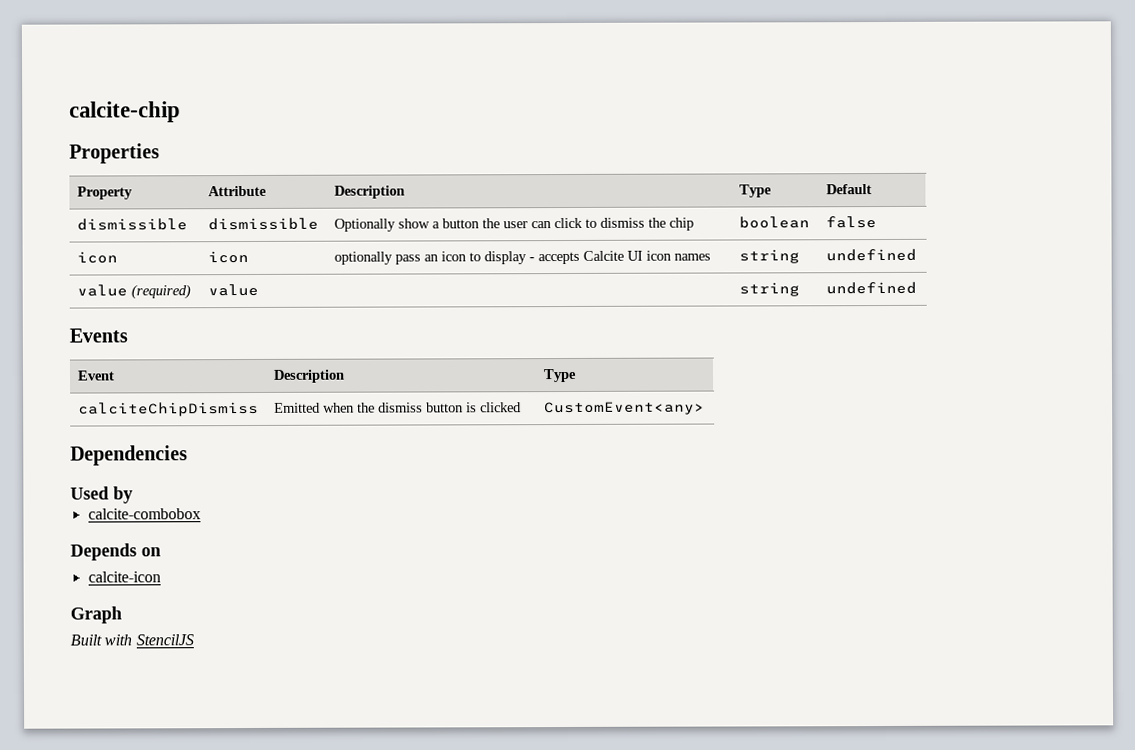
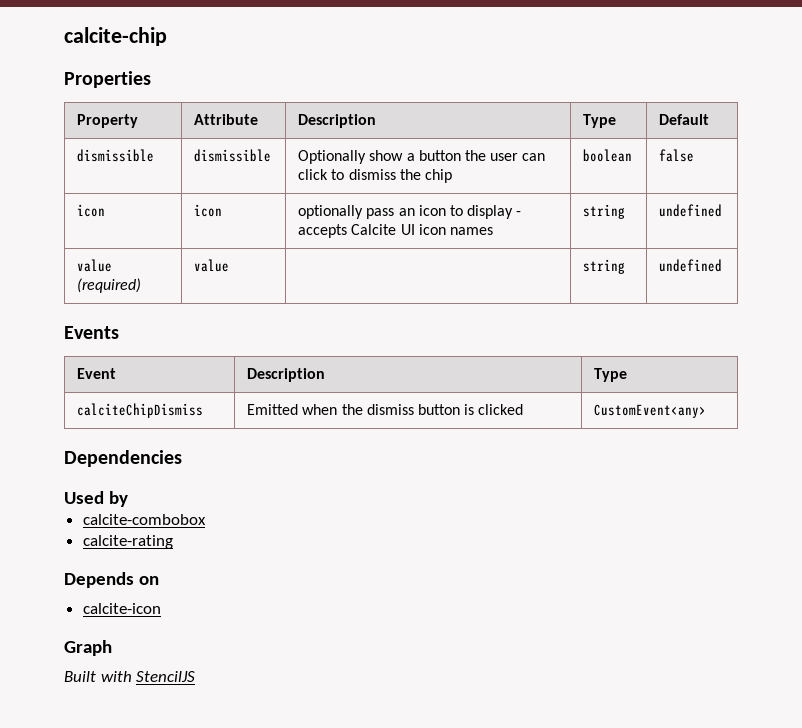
(201, 514) none -> [82,535,173,549] // calcite-rating

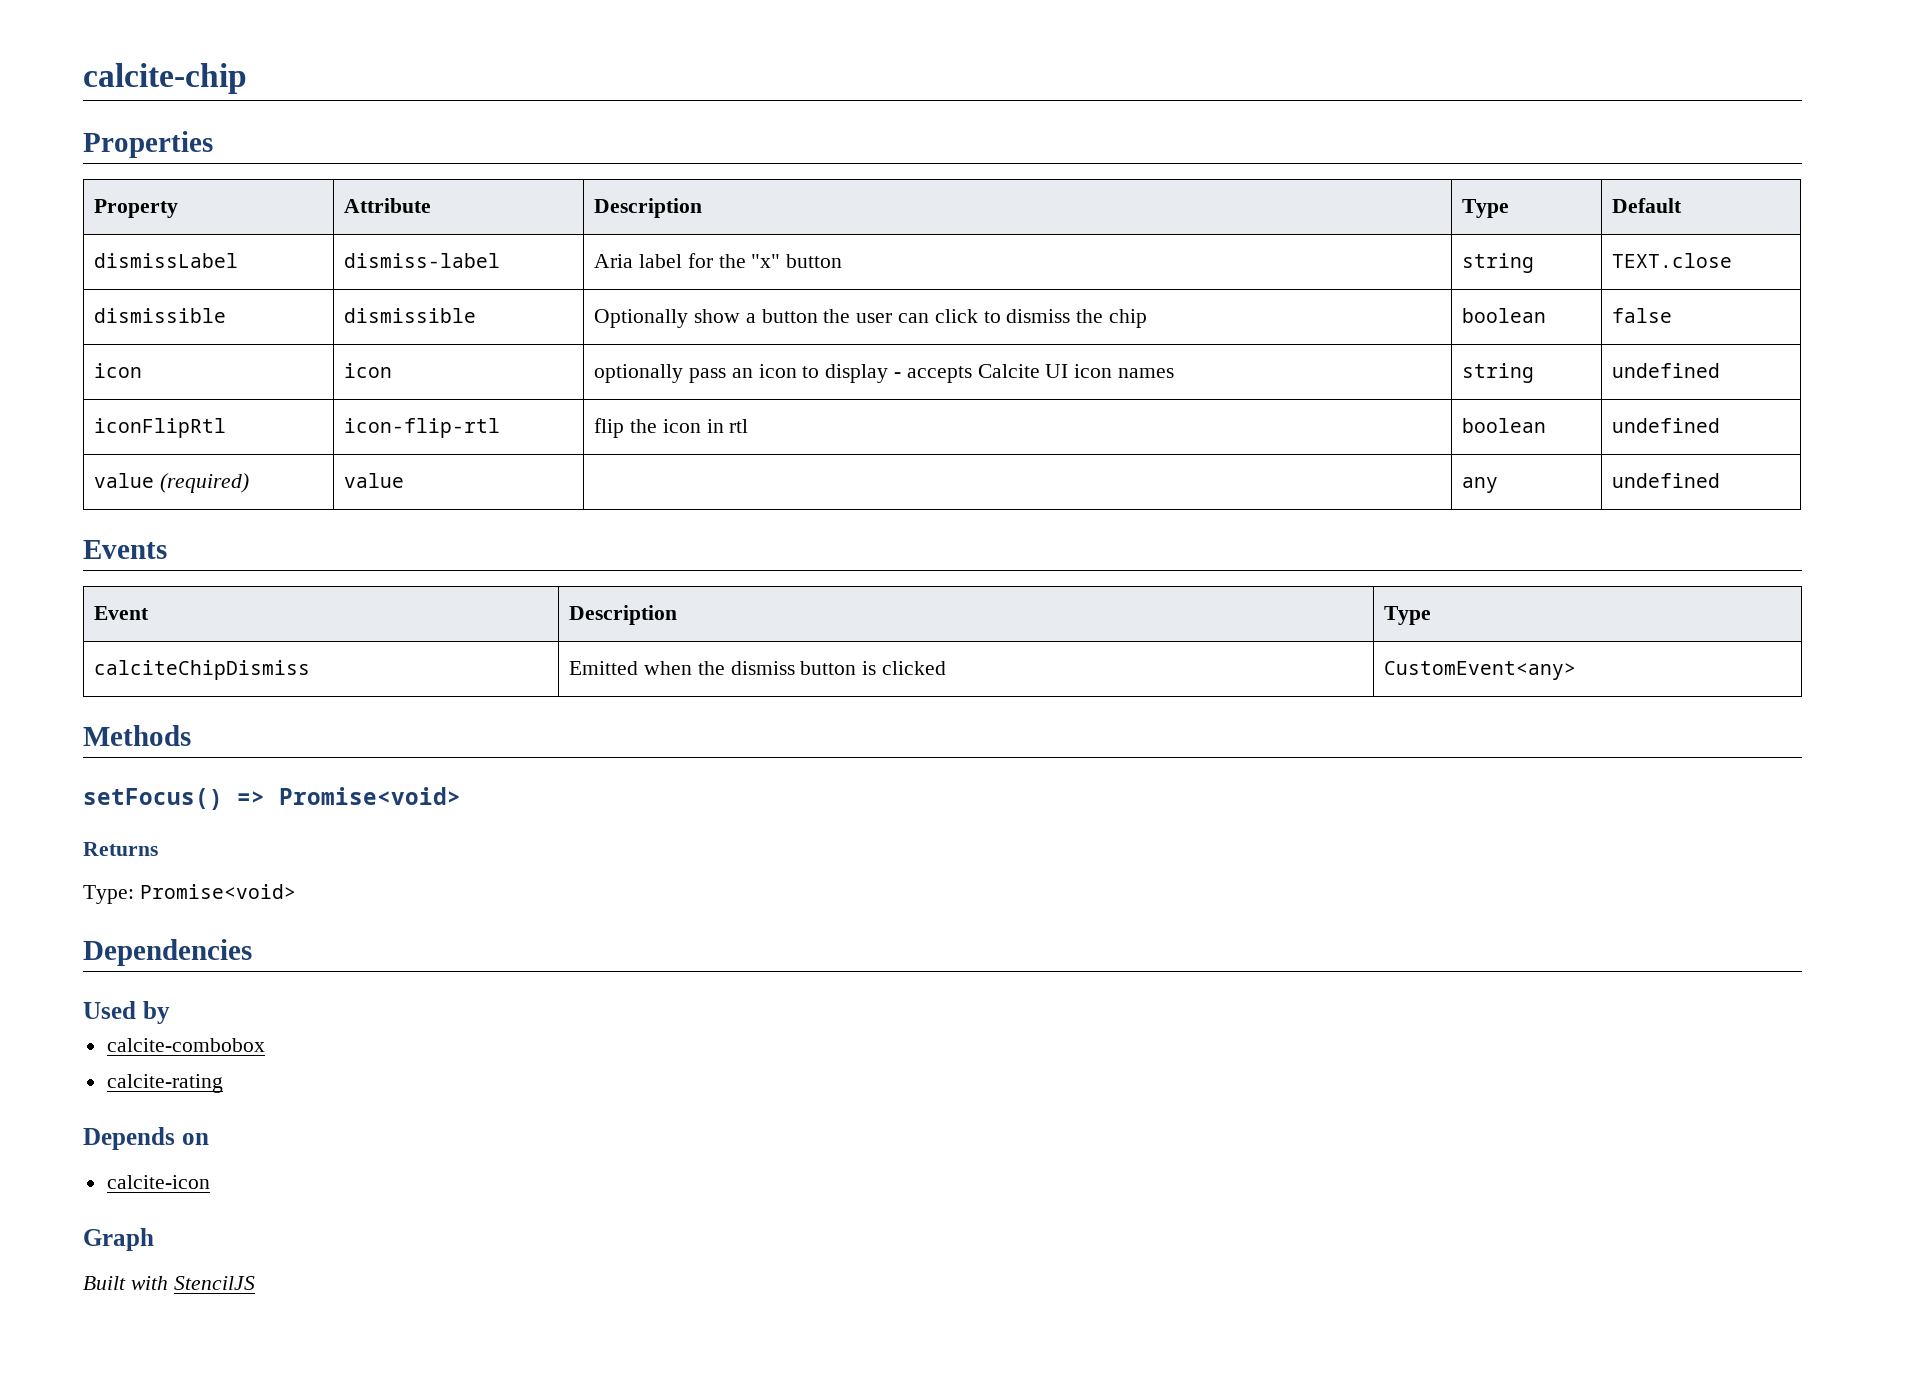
(710, 119) none -> [94,253,239,268] [344,253,501,268] [594,253,843,268] [1462,253,1535,273] [1612,253,1733,268] // dismissLabel | dismiss-label | Aria label for the "x" button | string | TEXT.close
(723, 210) none -> [94,418,227,438] [344,418,501,438] [594,418,749,438] [1462,418,1547,433] [1612,418,1721,433] // iconFlipRtl | icon-flip-rtl | flip the icon in rtl | boolean | undefined
[583,259,626,274] string -> [1462,477,1499,493] any
(707, 411) none -> [83,725,191,746] [83,787,461,810] [83,842,158,856] [83,884,296,904] // Methods // setFocus() => Promise<void> // Returns // Type: Promise<void>

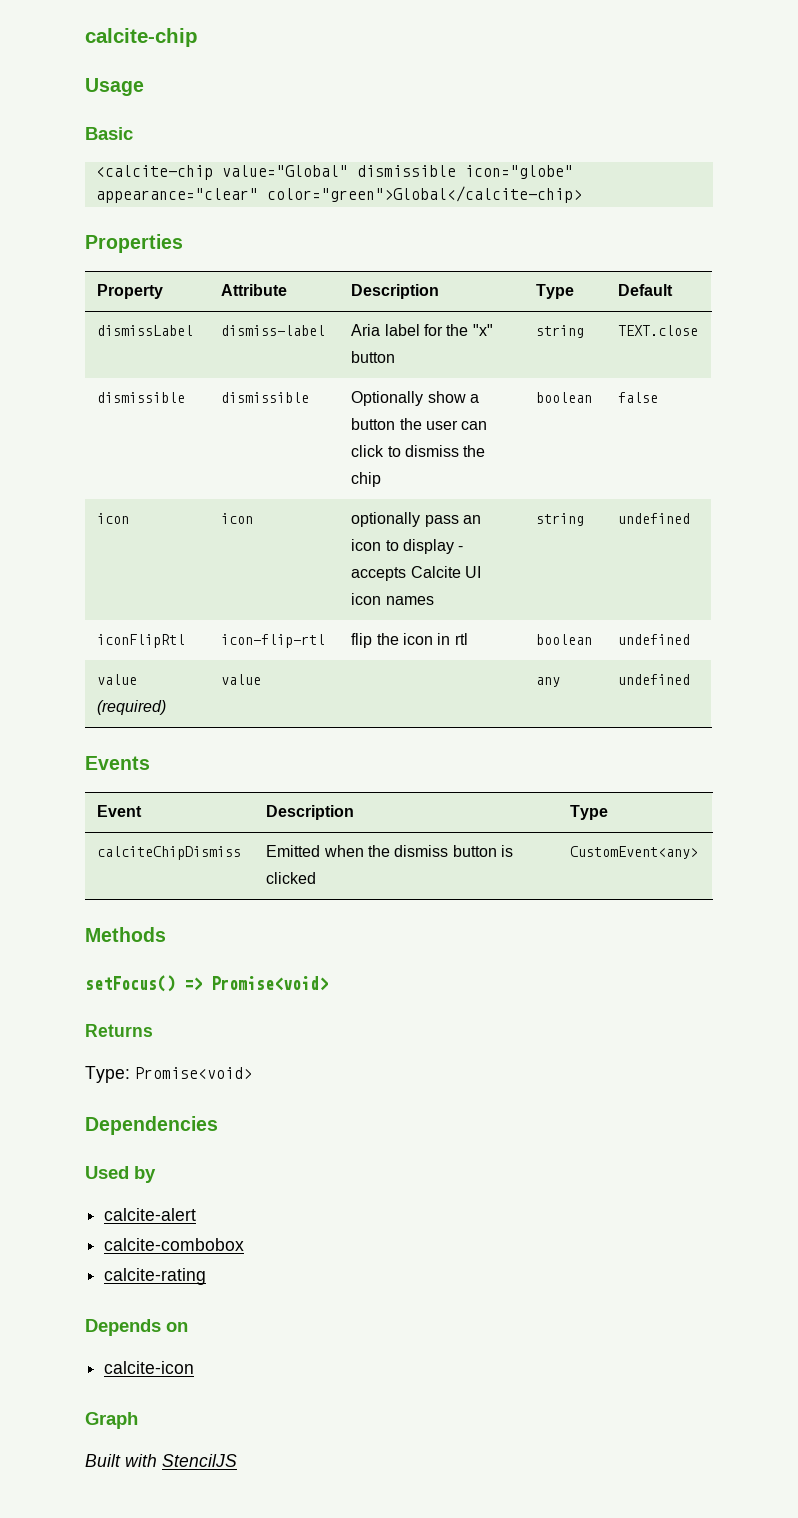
(247, 78) none -> [85,78,144,96] [85,127,133,140] [95,165,573,180] [95,186,582,203] // Usage // Basic // <calcite-chip value="Global" dismissible icon="globe" appearance="clear" color="green">Global</calcite-chip>
(170, 1012) none -> [104,1208,197,1221] // calcite-alert

